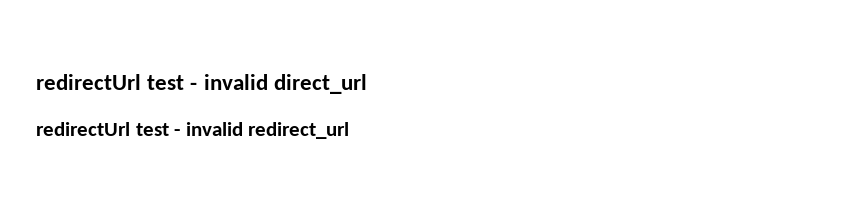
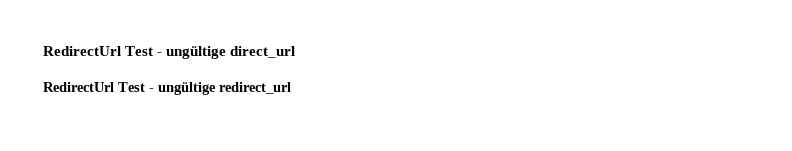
[36,74,367,94] [36,122,243,136] redirectUrl test - invalid direct_url // redirectUrl test - invalid -> [43,46,296,59] [43,82,216,95] RedirectUrl Test - ungültige direct_url // RedirectUrl Test - ungültige

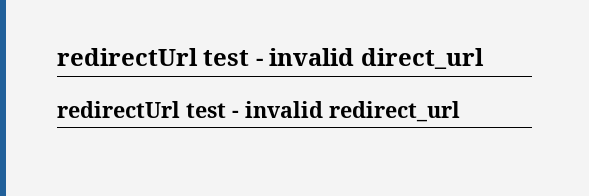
[43,46,296,59] [43,82,216,95] RedirectUrl Test - ungültige direct_url // RedirectUrl Test - ungültige -> [57,48,484,69] [57,101,323,118] redirectUrl test - invalid direct_url // redirectUrl test - invalid

